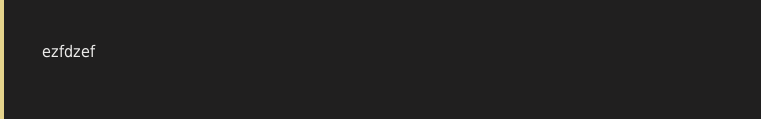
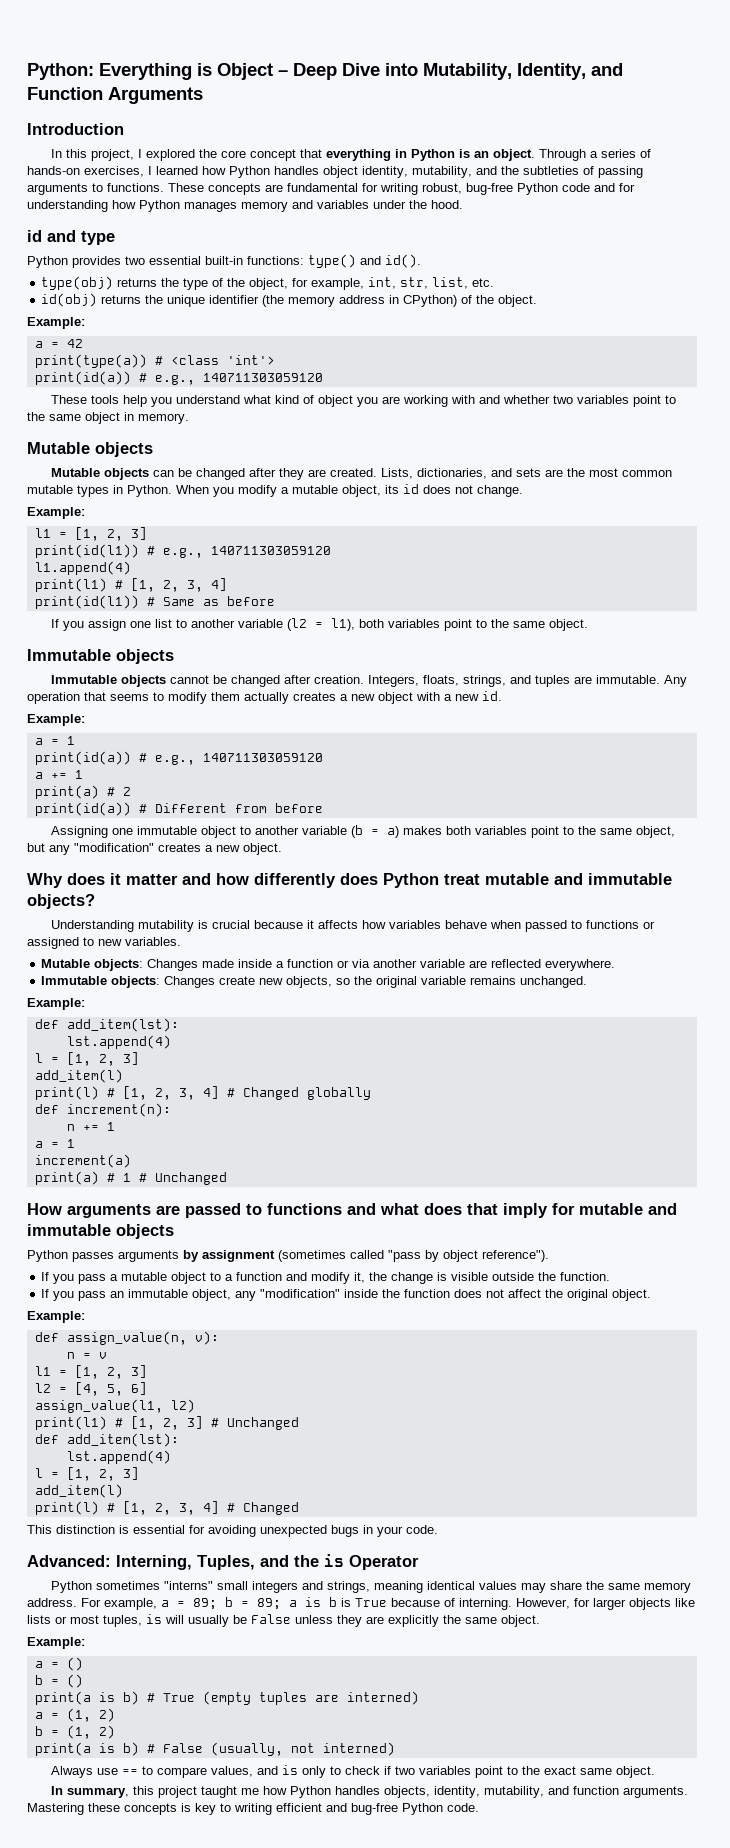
[42,44,96,58] ezfdzef -> [27,63,623,80] [27,87,203,104] [27,123,124,135] [51,149,652,161] [27,166,643,178] [27,183,635,195] [27,200,463,212] [27,230,115,245] [27,254,421,268] [41,276,495,290] [41,293,538,307] [27,317,85,329] [34,339,83,348] [34,354,275,368] [34,371,323,385] [51,395,677,407] [27,412,189,424] [27,442,153,457] [51,468,673,480] [27,484,523,497] [27,507,85,519] [34,527,147,541] [34,544,331,558] [34,561,131,575] [34,578,227,592] [34,595,275,609] [51,618,589,631] [27,649,174,664] [51,675,688,687] [27,691,502,704] [27,714,85,726] [34,736,75,745] [34,751,323,765] [34,770,83,779] [34,785,131,799] [34,802,323,816] [51,825,676,838] [27,843,282,855] [27,873,672,888] [27,894,95,909] [51,920,656,932] [27,937,181,949] [41,959,616,971] [41,976,588,988] [27,998,85,1010] [34,1018,179,1032] [66,1035,171,1049] [34,1052,139,1066] [34,1069,123,1083] [34,1086,371,1100] [34,1103,171,1117] [66,1122,115,1131] [34,1139,75,1148] [34,1154,131,1168] [34,1171,227,1185] [27,1203,677,1218] [27,1224,174,1239] [27,1250,549,1262] [41,1272,611,1284] [41,1289,652,1301] [27,1311,85,1323] [34,1331,219,1345] [66,1352,107,1359] [34,1365,147,1379] [34,1382,147,1396] [34,1399,195,1413] [34,1416,299,1430] [34,1433,179,1447] [66,1450,171,1464] [34,1467,139,1481] [34,1484,123,1498] [34,1501,299,1515] [27,1525,438,1537] [27,1554,419,1570] [51,1581,692,1593] [27,1597,695,1610] [27,1614,540,1627] [27,1637,85,1649] [34,1657,83,1671] [34,1674,83,1688] [34,1691,419,1705] [34,1708,115,1722] [34,1725,115,1739] [34,1742,395,1756] [51,1765,656,1778] [51,1786,689,1798] [27,1803,479,1815] Python: Everything is Object – Deep Dive into Mutability, Identity, and Function Arguments // Introduction // In this project, I explored the core concept that everything in Python is an object. Through a series of hands-on exercises, I learned how Python handles object identity, mutability, and the subtleties of passing arguments to functions. These concepts are fundamental for writing robust, bug-free Python code and for understanding how Python manages memory and variables under the hood. // id and type // Python provides two essential built-in functions: type() and id(). // type(obj) returns the type of the object, for example, int, str, list, etc. // id(obj) returns the unique identifier (the memory address in CPython) of the object. // Example: // a = 42 // print(type(a)) # <class 'int'> // print(id(a)) # e.g., 140711303059120 // These tools help you understand what kind of object you are working with and whether two variables point to the same object in memory. // Mutable objects // Mutable objects can be changed after they are created. Lists, dictionaries, and sets are the most common mutable types in Python. When you modify a mutable object, its id does not change. // Example: // l1 = [1, 2, 3] // print(id(l1)) # e.g., 140711303059120 // l1.append(4) // print(l1) # [1, 2, 3, 4] // print(id(l1)) # Same as before // If you assign one list to another variable (l2 = l1), both variables point to the same object. // Immutable objects // Immutable objects cannot be changed after creation. Integers, floats, strings, and tuples are immutable. Any operation that seems to modify them actually creates a new object with a new id. // Example: // a = 1 // print(id(a)) # e.g., 140711303059120 // a += 1 // print(a) # 2 // print(id(a)) # Different from before // Assigning one immutable object to another variable (b = a) makes both variables point to the same object, but any "modification" creates a new object. // Why does it matter and how differently does Python treat mutable and immutable objects? // Understanding mutability is crucial because it affects how variables behave when passed to functions or assigned to new variables. // Mutable objects: Changes made inside a function or via another variable are reflected everywhere. // Immutable objects: Changes create new objects, so the original variable remains unchanged. // Example: // def add_item(lst): // lst.append(4) // l = [1, 2, 3] // add_item(l) // print(l) # [1, 2, 3, 4] # Changed globally // def increment(n): // n += 1 // a = 1 // increment(a) // print(a) # 1 # Unchanged // How arguments are passed to functions and what does that imply for mutable and immutable objects // Python passes arguments by assignment (sometimes called "pass by object reference"). // If you pass a mutable object to a function and modify it, the change is visible outside the function. // If you pass an immutable object, any "modification" inside the function does not affect the original object. // Example: // def assign_value(n, v): // n = v // l1 = [1, 2, 3] // l2 = [4, 5, 6] // assign_value(l1, l2) // print(l1) # [1, 2, 3] # Unchanged // def add_item(lst): // lst.append(4) // l = [1, 2, 3] // add_item(l) // print(l) # [1, 2, 3, 4] # Changed // This distinction is essential for avoiding unexpected bugs in your code. // Advanced: Interning, Tuples, and the is Operator // Python sometimes "interns" small integers and strings, meaning identical values may share the same memory address. For example, a = 89; b = 89; a is b is True because of interning. However, for larger objects like lists or most tuples, is will usually be False unless they are explicitly the same object. // Example: // a = () // b = () // print(a is b) # True (empty tuples are interned) // a = (1, 2) // b = (1, 2) // print(a is b) # False (usually, not interned) // Always use == to compare values, and is only to check if two variables point to the exact same object. // In summary, this project taught me how Python handles objects, identity, mutability, and function arguments. Mastering these concepts is key to writing efficient and bug-free Python code.

